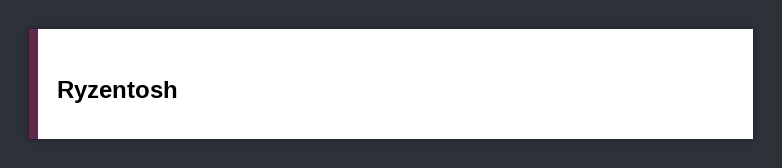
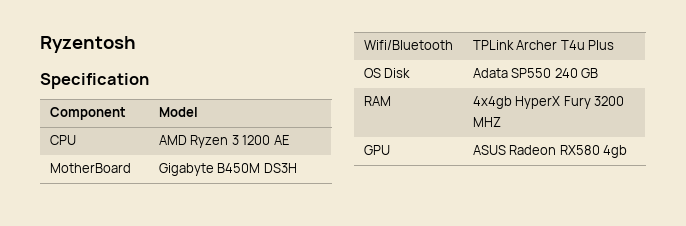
(178, 92) none -> [40,73,149,89] [49,107,126,120] [158,107,198,117] [49,135,76,145] [158,135,289,148] [49,163,131,173] [158,163,297,176] [363,40,453,50] [472,40,615,50] [363,68,411,78] [472,68,599,78] [363,96,391,106] [472,96,625,109] [472,117,501,127] [363,145,390,155] [472,145,628,158] // Specification // Component | Model // CPU | AMD Ryzen 3 1200 AE // MotherBoard | Gigabyte B450M DS3H // Wifi/Bluetooth | TPLink Archer T4u Plus // OS Disk | Adata SP550 240 GB // RAM | 4x4gb HyperX Fury 3200 MHZ // GPU | ASUS Radeon RX580 4gb

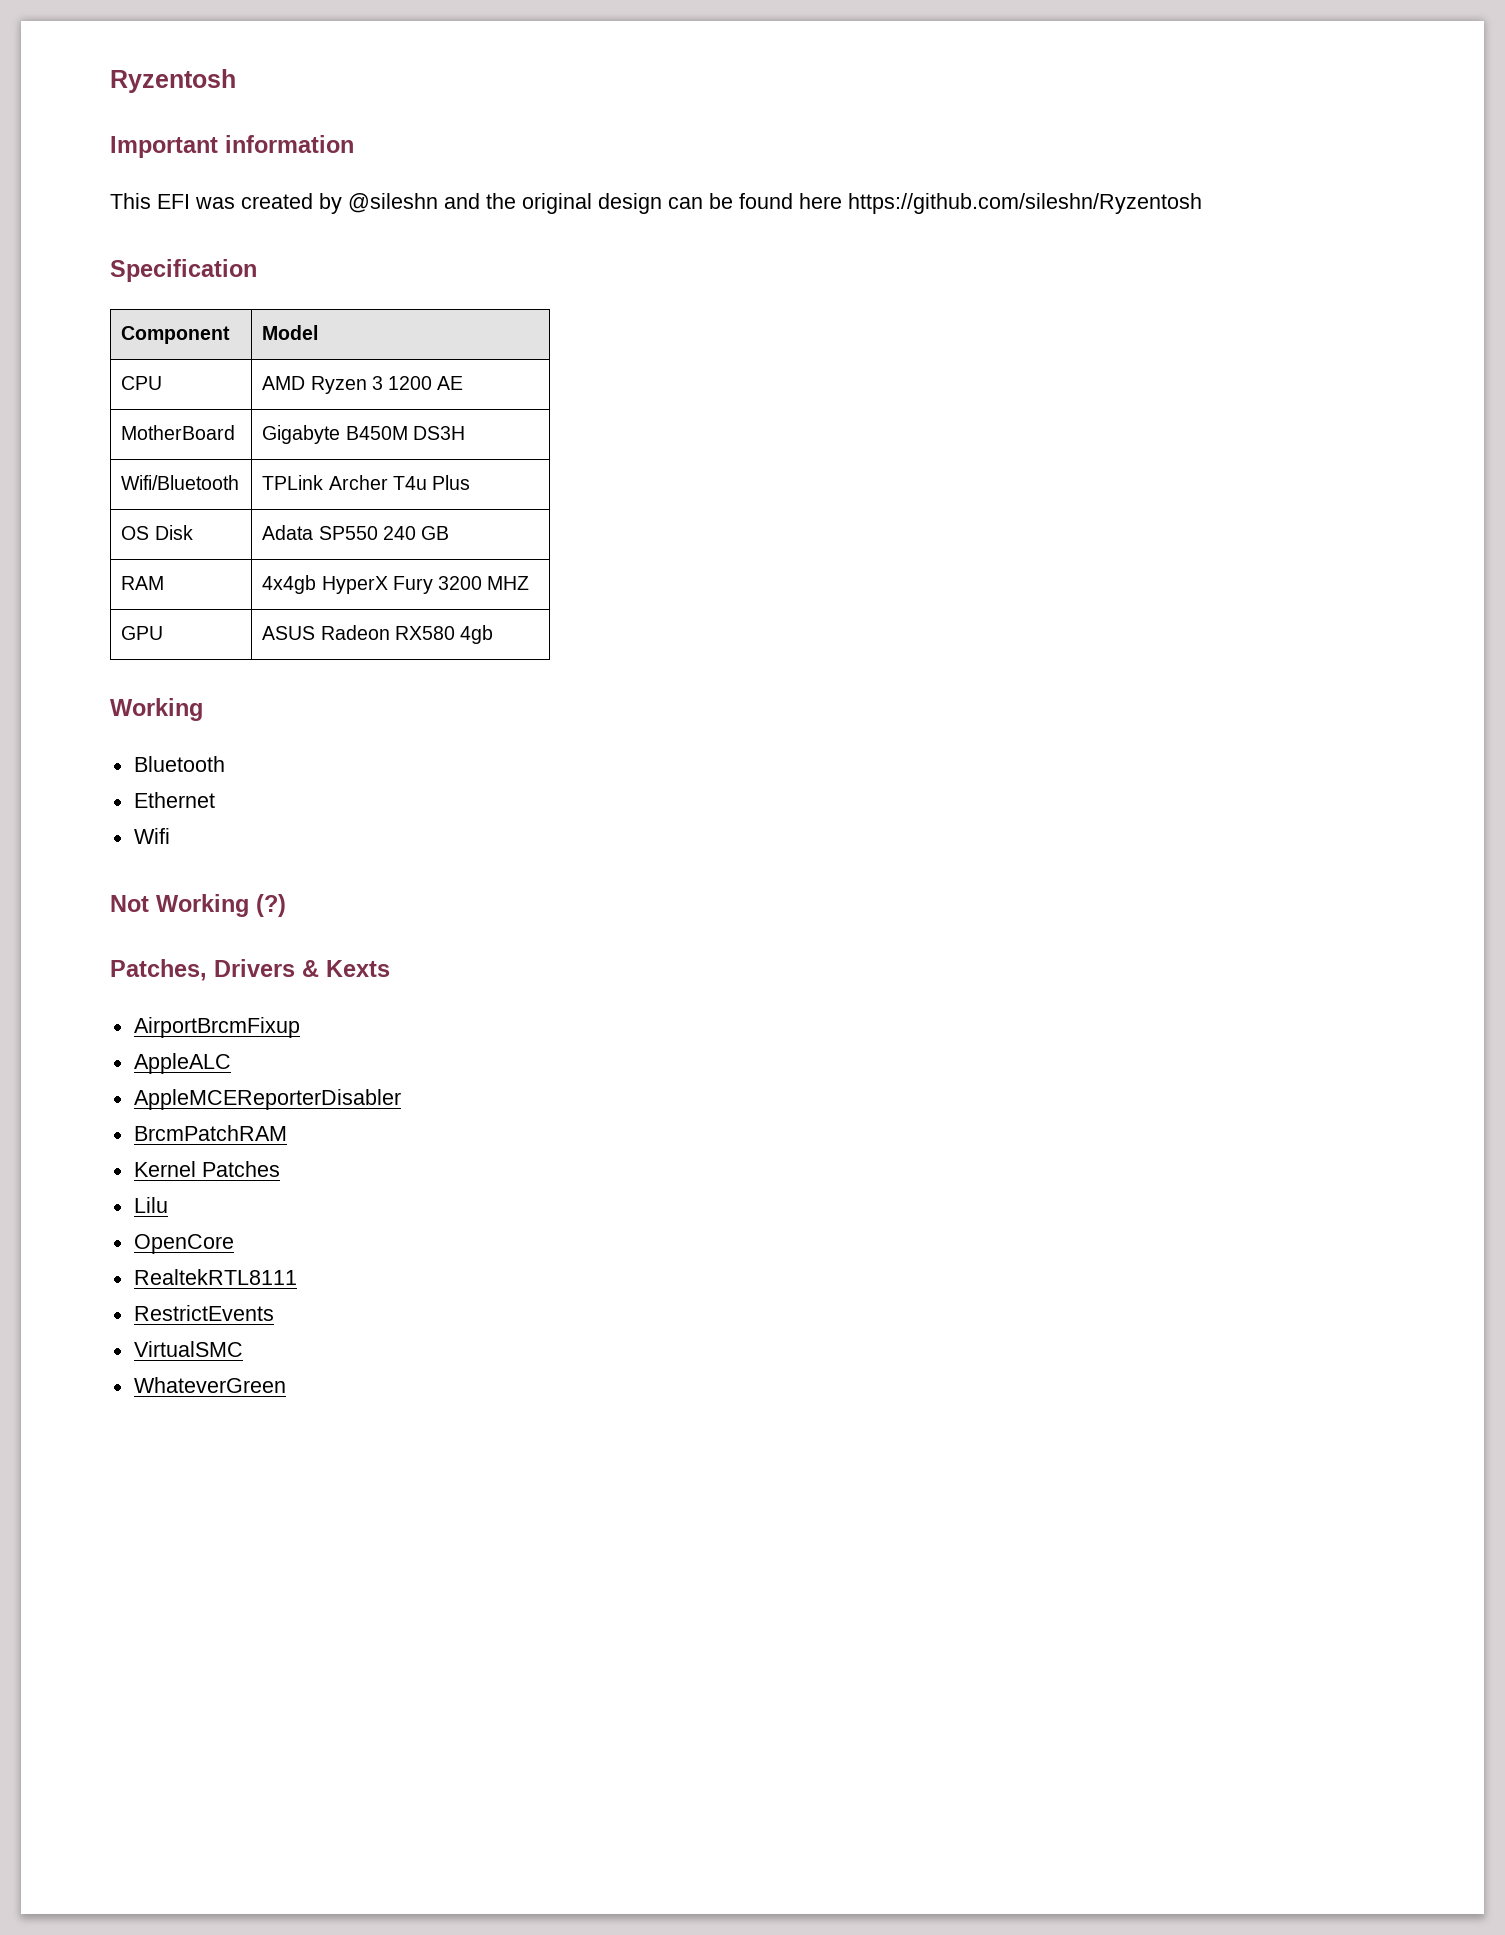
(136, 44) none -> [110,135,354,158] [110,193,1202,214] // Important information // This EFI was created by @sileshn and the original design can be found here https://github.com/sileshn/Ryzentosh
(628, 151) none -> [110,698,203,721] [133,756,225,772] [133,792,215,808] [133,828,170,844] [110,894,286,917] [110,959,390,981] [133,1017,300,1038] [133,1053,231,1074] [133,1089,401,1110] [133,1125,287,1141] [133,1161,280,1177] [133,1197,168,1213] [133,1234,234,1254] [133,1269,297,1285] [133,1305,274,1321] [133,1341,243,1357] [133,1377,286,1393] // Working // Bluetooth // Ethernet // Wifi // Not Working (?) // Patches, Drivers & Kexts // AirportBrcmFixup // AppleALC // AppleMCEReporterDisabler // BrcmPatchRAM // Kernel Patches // Lilu // OpenCore // RealtekRTL8111 // RestrictEvents // VirtualSMC // WhateverGreen

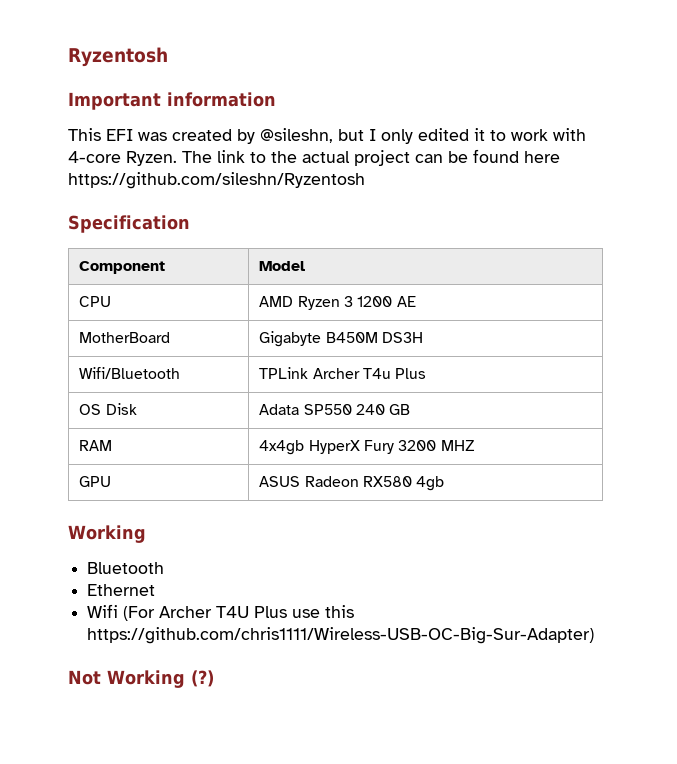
[348,193,662,214] @sileshn and the original design -> [260,128,586,144] [68,150,410,166] @sileshn, but I only edited it to work with 4-core Ryzen. The link to the actual project
[110,894,286,917] [110,959,390,981] [133,1017,300,1038] [133,1053,231,1074] [133,1089,401,1110] [133,1125,287,1141] [133,1161,280,1177] [133,1197,168,1213] [133,1234,234,1254] [133,1269,297,1285] [133,1305,274,1321] [133,1341,243,1357] [133,1377,286,1393] // Not Working (?) // Patches, Drivers & Kexts // AirportBrcmFixup // AppleALC // AppleMCEReporterDisabler // BrcmPatchRAM // Kernel Patches // Lilu // OpenCore // RealtekRTL8111 // RestrictEvents // VirtualSMC // WhateverGreen -> [123,605,355,621] [87,627,595,644] [68,670,214,688] (For Archer T4U Plus use this https://github.com/chris1111/Wireless-USB-OC-Big-Sur-Adapter) // Not Working (?)

